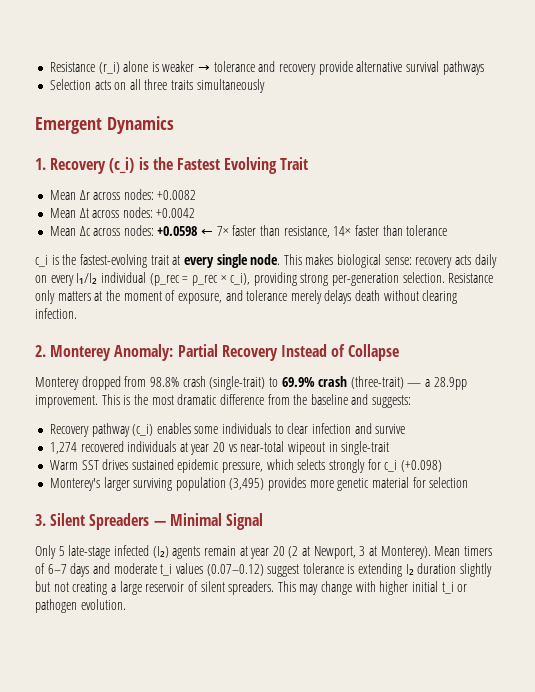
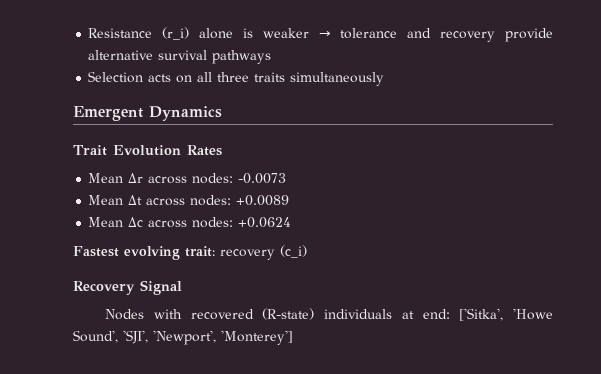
[35,157,278,174] 1. Recovery (c_i) is the Fastest Evolving -> (222, 113) none
(309, 163) none -> [112,145,222,156] Evolution Rates
[157,190,197,200] +0.0082 -> [238,173,287,184] -0.0073
[156,208,196,218] +0.0042 -> [236,195,290,206] +0.0089
[157,225,448,238] [35,254,497,268] [35,272,494,286] [35,290,458,304] [35,308,77,319] [35,344,400,361] [35,376,467,390] [35,394,412,408] [49,423,406,437] [49,441,390,455] [49,459,442,473] [49,477,469,491] [35,513,263,530] [35,545,492,559] [35,563,493,577] [35,581,468,595] [35,599,126,613] +0.0598 ← 7× faster than resistance, 14× faster than tolerance // c_i is the fastest-evolving trait at every single node. This makes biological sense: recovery acts daily on every I₁/I₂ individual (p_rec = ρ_rec × c_i), providing strong per-generation selection. Resistance only matters at the moment of exposure, and tolerance merely delays death without clearing infection. // 2. Monterey Anomaly: Partial Recovery Instead of Collapse // Monterey dropped from 98.8% crash (single-trait) to 69.9% crash (three-trait) — a 28.9pp improvement. This is the most dramatic difference from the baseline and suggests: // Recovery pathway (c_i) enables some individuals to clear infection and survive // 1,274 recovered individuals at year 20 vs near-total wipeout in single-trait // Warm SST drives sustained epidemic pressure, which selects strongly for c_i (+0.098) // Monterey's larger surviving population (3,495) provides more genetic material for selection // 3. Silent Spreaders — Minimal Signal // Only 5 late-stage infected (I₂) agents remain at year 20 (2 at Newport, 3 at Monterey). Mean timers of 6–7 days and moderate t_i values (0.07–0.12) suggest tolerance is extending I₂ duration slightly but not creating a large reservoir of silent spreaders. This may change with higher initial t_i or pathogen evolution. -> [238,217,292,228] [73,245,307,260] [73,280,182,295] [105,308,553,321] [73,330,293,345] +0.0624 // Fastest evolving trait: recovery (c_i) // Recovery Signal // Nodes with recovered (R-state) individuals at end: ['Sitka', 'Howe Sound', 'SJI', 'Newport', 'Monterey']

